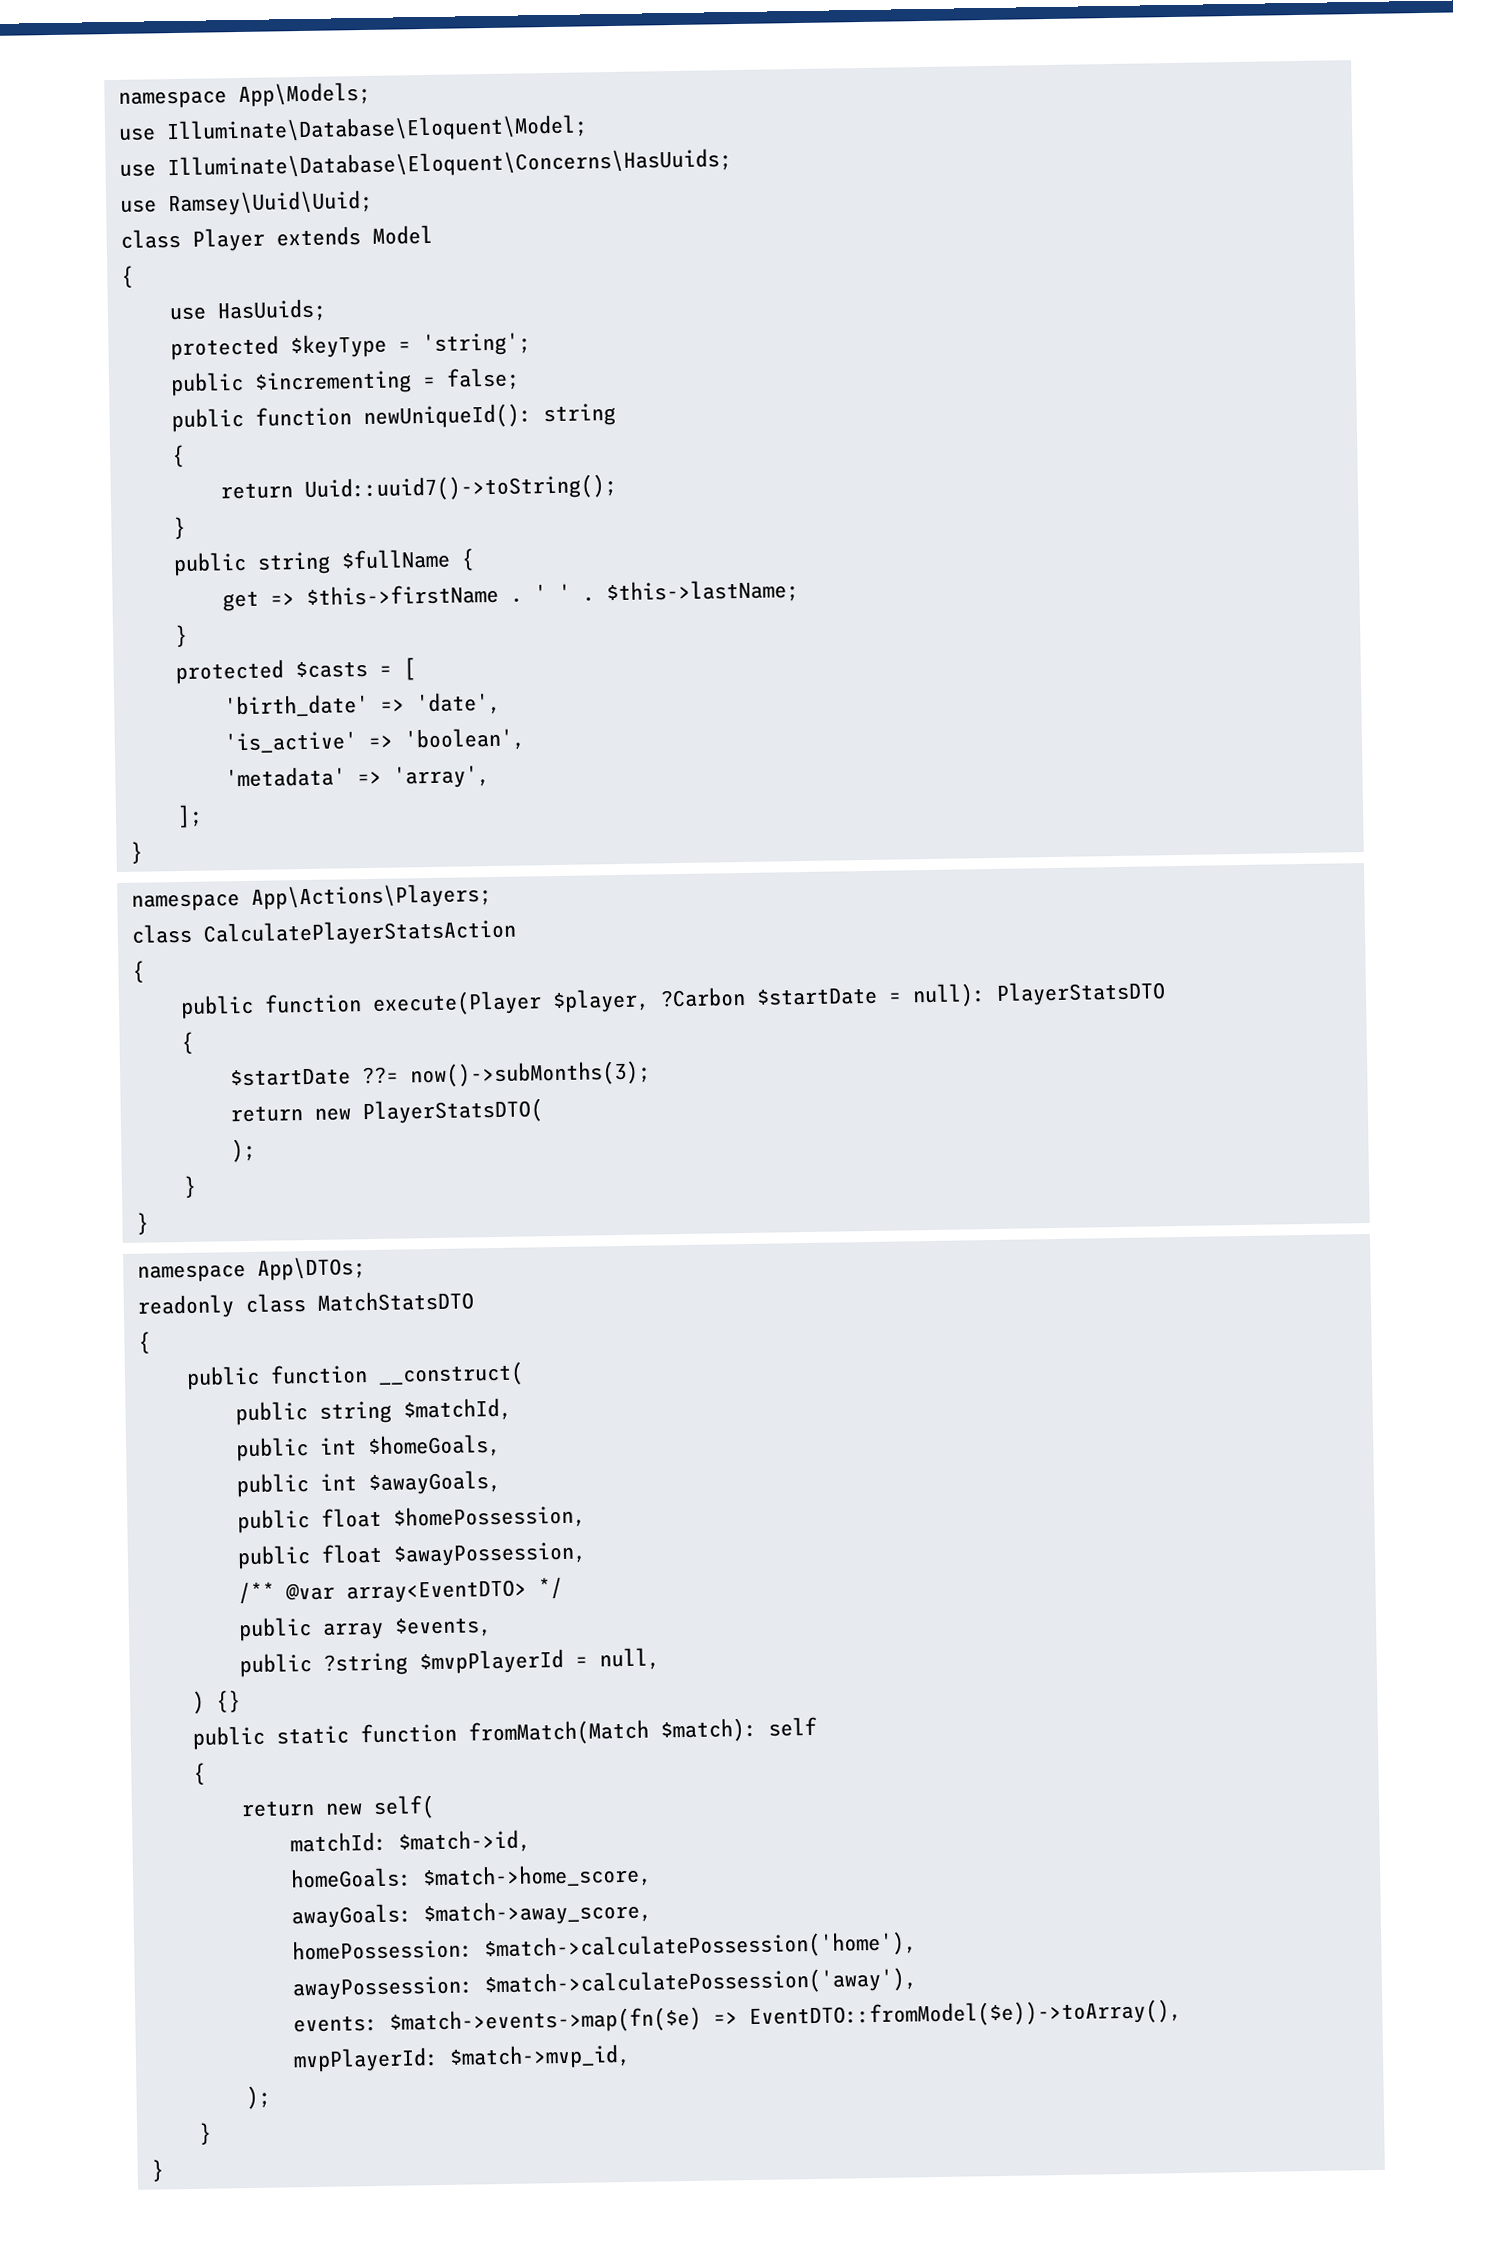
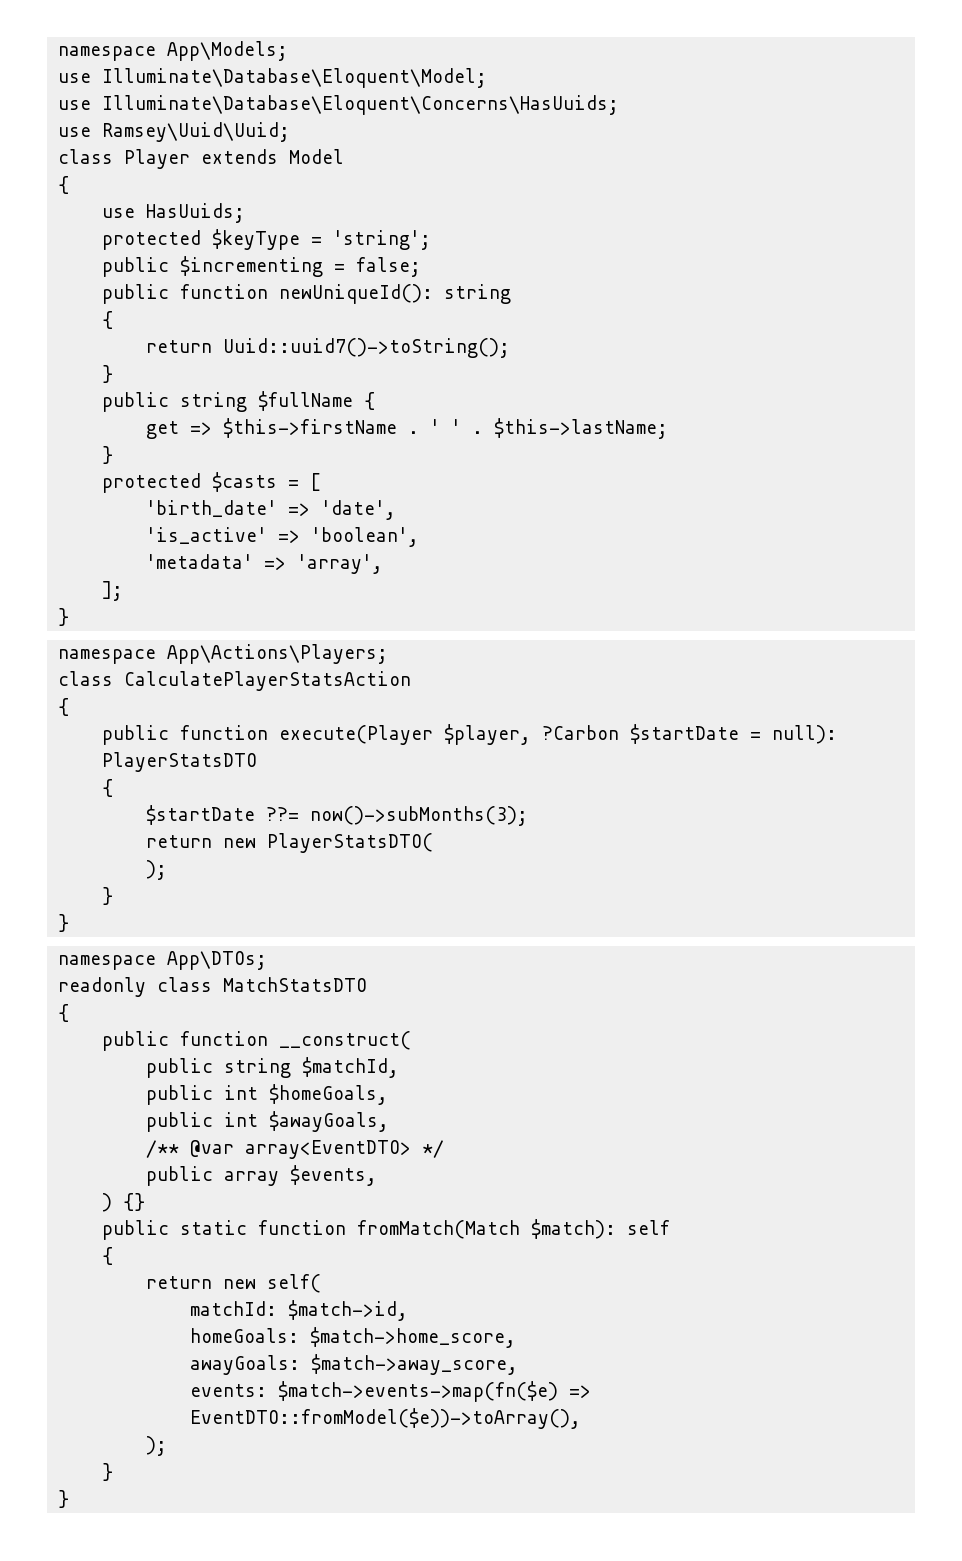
[236,1504,586,1534] [236,1541,587,1570] // public float $homePossession, // public float $awayPossession, -> (389, 1121) none
[238,1647,660,1678] // public ?string $mvpPlayerId = null, -> (377, 1175) none
[291,1931,917,1962] [291,1967,917,2001] // homePossession: $match->calculatePossession('home'), // awayPossession: $match->calculatePossession('away'), -> (518, 1364) none
[292,2043,631,2073] // mvpPlayerId: $match->mvp_id, -> (581, 1418) none

